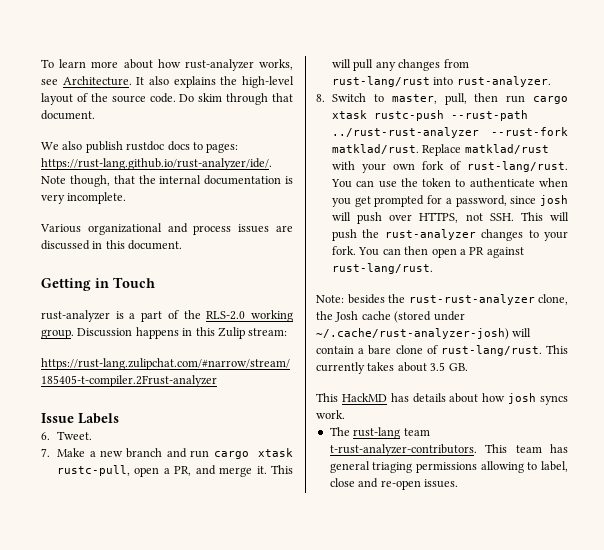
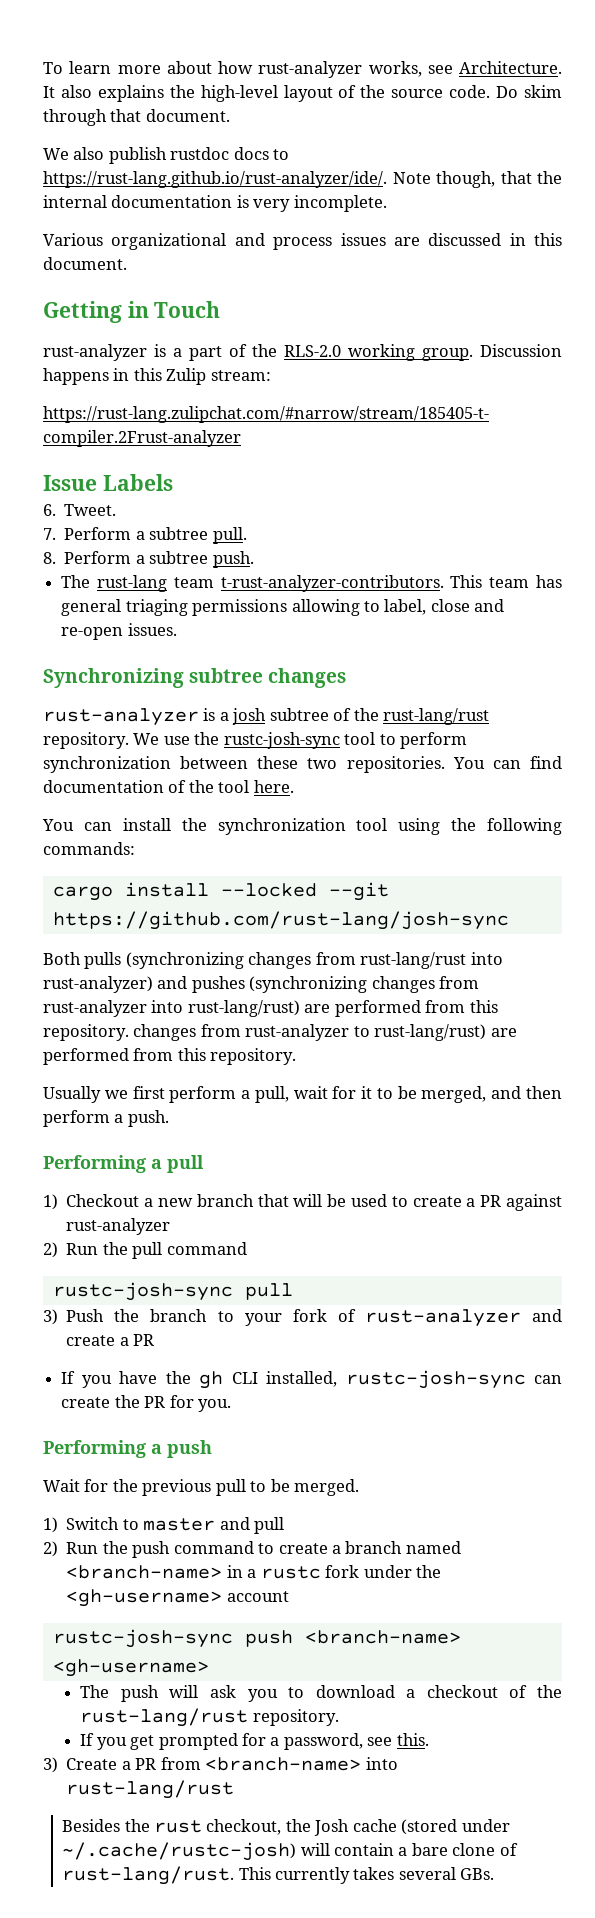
[206,143,239,153] pages: -> (290, 154) none
[57,448,293,459] [57,465,293,477] [332,59,469,71] [332,76,551,87] [316,93,568,105] [332,110,529,121] [332,127,568,138] [332,144,549,156] [332,161,568,173] [331,178,568,188] [332,195,568,207] [332,212,569,224] [332,229,568,241] [332,246,524,258] [332,263,434,274] [316,294,568,305] [316,311,465,323] [316,328,532,340] [316,345,568,356] [316,362,468,374] [316,393,568,405] [316,410,345,419] Make a new branch and run cargo xtask rustc-pull, open a PR, and merge it. This will pull any changes from rust-lang/rust into rust-analyzer. // 8. Switch to master, pull, then run cargo xtask rustc-push --rust-path ../rust-rust-analyzer --rust-fork matklad/rust. Replace matklad/rust with your own fork of rust-lang/rust. You can use the token to authenticate when you get prompted for a password, since josh will push over HTTPS, not SSH. This will push the rust-analyzer changes to your fork. You can then open a PR against rust-lang/rust. // Note: besides the rust-rust-analyzer clone, the Josh cache (stored under ~/.cache/rust-analyzer-josh) will contain a bare clone of rust-lang/rust. This currently takes about 3.5 GB. // This HackMD has details about how josh syncs work. -> [64,527,247,544] [43,551,254,568] Perform a subtree pull. // 8. Perform a subtree push.
(458, 483) none -> [43,668,347,688] [43,708,490,726] [43,732,468,749] [43,756,563,773] [43,780,294,793] [42,818,562,835] [43,842,135,855] [52,882,389,901] [52,911,509,930] [43,952,503,969] [43,976,480,993] [43,1000,498,1017] [43,1024,517,1041] [43,1048,297,1065] [43,1086,562,1103] [43,1110,169,1127] [43,1155,204,1173] [43,1194,562,1211] [66,1218,171,1235] [43,1242,247,1259] [52,1282,293,1301] [43,1309,562,1327] [66,1334,155,1346] [61,1370,562,1389] [61,1395,231,1412] [43,1440,212,1458] [43,1479,360,1496] [43,1517,285,1534] [43,1541,461,1558] [66,1565,441,1579] [66,1589,289,1607] [52,1629,461,1648] [52,1659,209,1677] [80,1685,562,1702] [80,1708,339,1727] [80,1733,429,1750] [43,1757,398,1773] [66,1780,235,1799] [62,1819,510,1836] [62,1842,518,1861] [62,1866,495,1885] // Synchronizing subtree changes // rust-analyzer is a josh subtree of the rust-lang/rust repository. We use the rustc-josh-sync tool to perform synchronization between these two repositories. You can find documentation of the tool here. // You can install the synchronization tool using the following commands: // cargo install --locked --git https://github.com/rust-lang/josh-sync // Both pulls (synchronizing changes from rust-lang/rust into rust-analyzer) and pushes (synchronizing changes from rust-analyzer into rust-lang/rust) are performed from this repository. changes from rust-analyzer to rust-lang/rust) are performed from this repository. // Usually we first perform a pull, wait for it to be merged, and then perform a push. // Performing a pull // 1) Checkout a new branch that will be used to create a PR against rust-analyzer // 2) Run the pull command // rustc-josh-sync pull // 3) Push the branch to your fork of rust-analyzer and create a PR // If you have the gh CLI installed, rustc-josh-sync can create the PR for you. // Performing a push // Wait for the previous pull to be merged. // 1) Switch to master and pull // 2) Run the push command to create a branch named <branch-name> in a rustc fork under the <gh-username> account // rustc-josh-sync push <branch-name> <gh-username> // The push will ask you to download a checkout of the rust-lang/rust repository. // If you get prompted for a password, see this. // 3) Create a PR from <branch-name> into rust-lang/rust // Besides the rust checkout, the Josh cache (stored under ~/.cache/rustc-josh) will contain a bare clone of rust-lang/rust. This currently takes several GBs.

